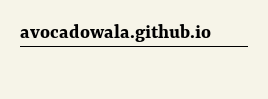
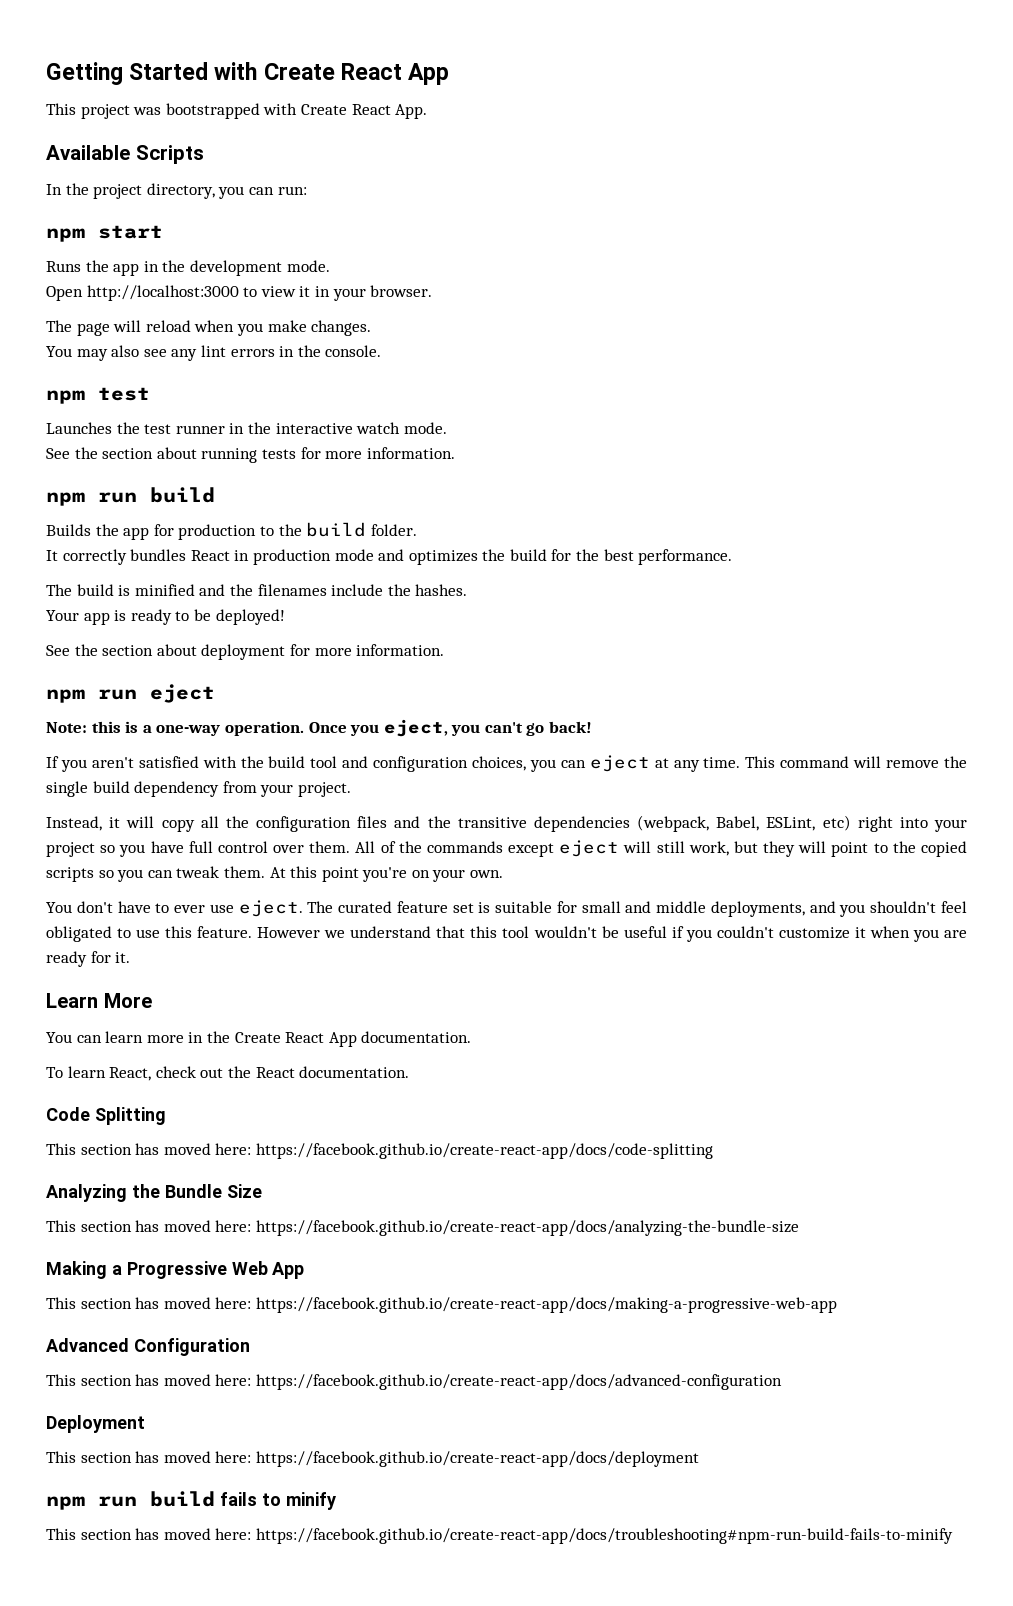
[20,24,211,42] avocadowala.github.io -> [46,62,450,85] [46,103,428,119] [46,145,204,164] [46,183,307,199] [46,225,163,242] [46,260,330,276] [46,285,433,301] [46,320,372,336] [46,345,382,361] [46,387,150,404] [46,422,447,434] [46,447,455,463] [46,487,215,506] [46,522,417,540] [46,549,733,565] [46,584,468,596] [46,609,285,625] [46,644,445,660] [46,684,215,703] [46,719,593,737] [46,755,968,772] [46,781,351,797] [46,815,967,832] [46,840,967,857] [46,866,504,882] [46,900,968,917] [46,926,967,942] [46,951,131,967] [46,993,152,1008] [46,1031,472,1047] [46,1066,410,1081] [46,1107,166,1125] [46,1143,713,1159] [46,1184,262,1202] [46,1220,799,1236] [46,1261,305,1279] [46,1297,837,1313] [46,1338,250,1356] [46,1374,782,1390] [46,1415,145,1433] [46,1451,699,1467] [46,1491,336,1510] [46,1528,953,1544] Getting Started with Create React App // This project was bootstrapped with Create React App. // Available Scripts // In the project directory, you can run: // npm start // Runs the app in the development mode. // Open http://localhost:3000 to view it in your browser. // The page will reload when you make changes. // You may also see any lint errors in the console. // npm test // Launches the test runner in the interactive watch mode. // See the section about running tests for more information. // npm run build // Builds the app for production to the build folder. // It correctly bundles React in production mode and optimizes the build for the best performance. // The build is minified and the filenames include the hashes. // Your app is ready to be deployed! // See the section about deployment for more information. // npm run eject // Note: this is a one-way operation. Once you eject, you can't go back! // If you aren't satisfied with the build tool and configuration choices, you can eject at any time. This command will remove the single build dependency from your project. // Instead, it will copy all the configuration files and the transitive dependencies (webpack, Babel, ESLint, etc) right into your project so you have full control over them. All of the commands except eject will still work, but they will point to the copied scripts so you can tweak them. At this point you're on your own. // You don't have to ever use eject. The curated feature set is suitable for small and middle deployments, and you shouldn't feel obligated to use this feature. However we understand that this tool wouldn't be useful if you couldn't customize it when you are ready for it. // Learn More // You can learn more in the Create React App documentation. // To learn React, check out the React documentation. // Code Splitting // This section has moved here: https://facebook.github.io/create-react-app/docs/code-splitting // Analyzing the Bundle Size // This section has moved here: https://facebook.github.io/create-react-app/docs/analyzing-the-bundle-size // Making a Progressive Web App // This section has moved here: https://facebook.github.io/create-react-app/docs/making-a-progressive-web-app // Advanced Configuration // This section has moved here: https://facebook.github.io/create-react-app/docs/advanced-configuration // Deployment // This section has moved here: https://facebook.github.io/create-react-app/docs/deployment // npm run build fails to minify // This section has moved here: https://facebook.github.io/create-react-app/docs/troubleshooting#npm-run-build-fails-to-minify

